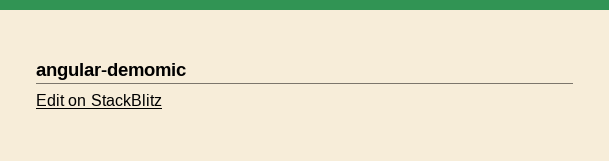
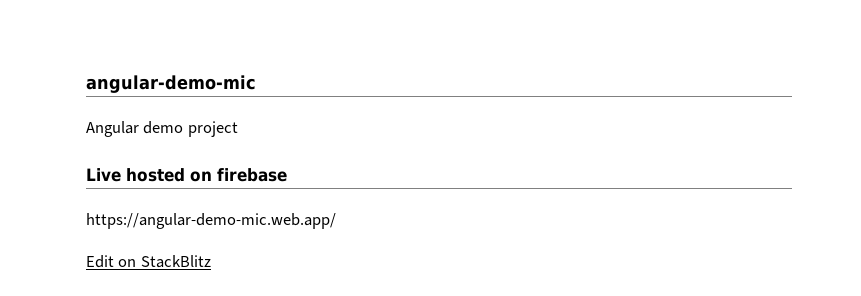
[36,63,186,80] angular-demomic -> [86,75,256,93] [86,121,238,137] [86,168,287,182] [86,213,336,229] angular-demo-mic // Angular demo project // Live hosted on firebase // https://angular-demo-mic.web.app/

